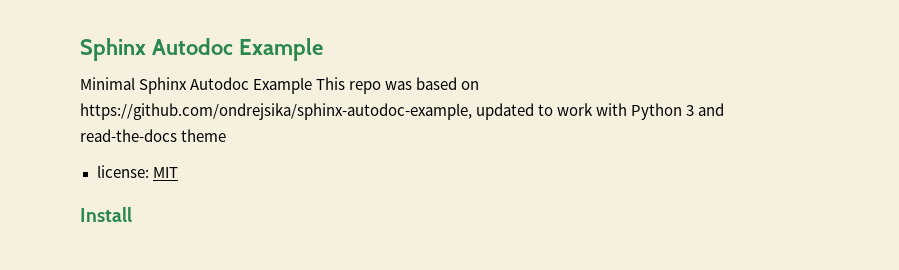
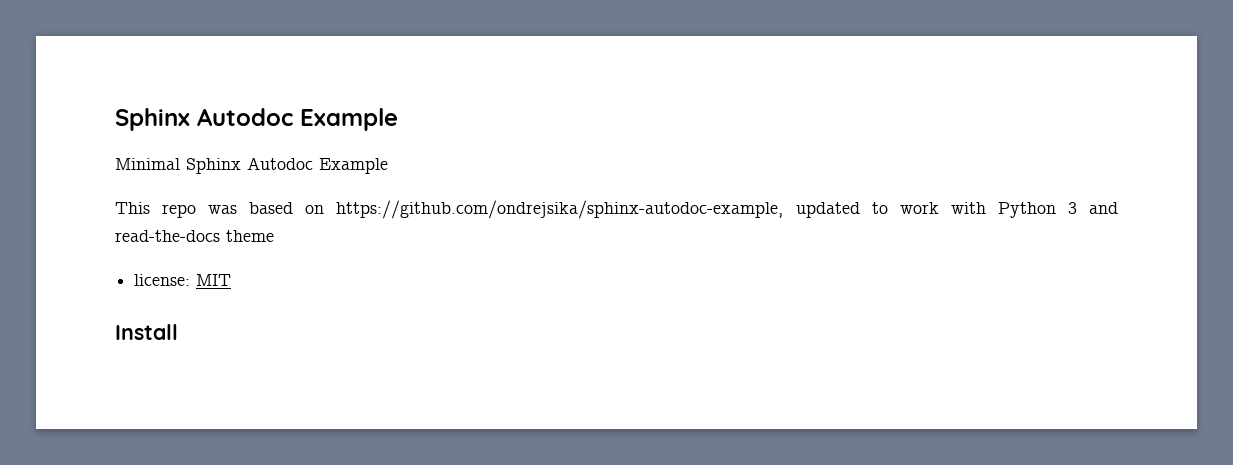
(313, 85) none -> (388, 166) //

